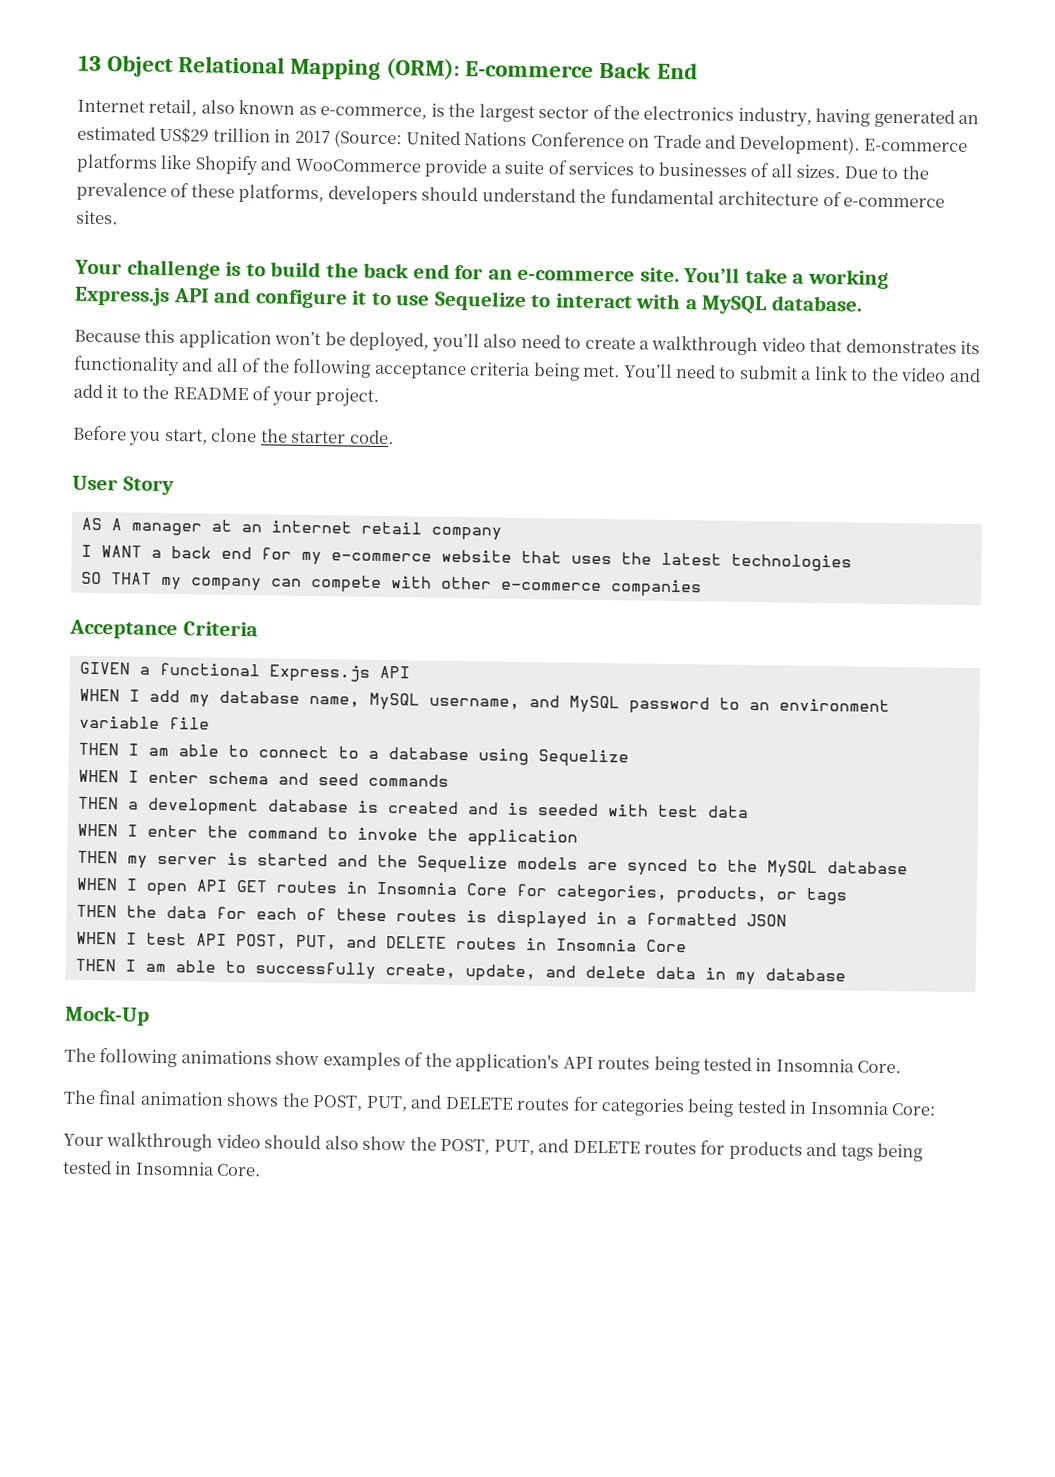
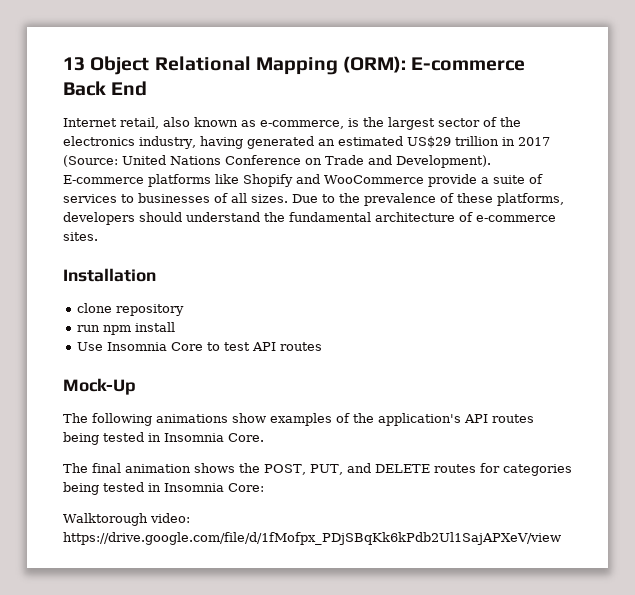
[74,259,890,289] [74,286,863,315] [74,328,981,356] [73,355,981,383] [73,383,380,407] [73,425,394,446] [72,475,174,496] [80,517,502,541] [80,544,852,572] [80,571,702,598] [69,619,258,640] [78,661,410,683] [78,688,890,715] [78,715,210,730] [77,742,629,768] [77,769,449,787] [76,796,749,819] [76,823,578,848] [76,850,908,879] [75,877,847,905] [75,904,787,929] [75,931,687,953] [74,958,846,986] Your challenge is to build the back end for an e-commerce site. You’ll take a working Express.js API and configure it to use Sequelize to interact with a MySQL database. // Because this application won’t be deployed, you’ll also need to create a walkthrough video that demonstrates its functionality and all of the following acceptance criteria being met. You’ll need to submit a link to the video and add it to the README of your project. // Before you start, clone the starter code. // User Story // AS A manager at an internet retail company // I WANT a back end for my e-commerce website that uses the latest technologies // SO THAT my company can compete with other e-commerce companies // Acceptance Criteria // GIVEN a functional Express.js API // WHEN I add my database name, MySQL username, and MySQL password to an environment variable file // THEN I am able to connect to a database using Sequelize // WHEN I enter schema and seed commands // THEN a development database is created and is seeded with test data // WHEN I enter the command to invoke the application // THEN my server is started and the Sequelize models are synced to the MySQL database // WHEN I open API GET routes in Insomnia Core for categories, products, or tags // THEN the data for each of these routes is displayed in a formatted JSON // WHEN I test API POST, PUT, and DELETE routes in Insomnia Core // THEN I am able to successfully create, update, and delete data in my database -> [63,268,156,282] [76,303,184,316] [76,322,175,335] [76,342,322,351] Installation // clone repository // run npm install // Use Insomnia Core to test API routes
[63,1132,924,1162] [62,1159,262,1177] Your walkthrough video should also show the POST, PUT, and DELETE routes for products and tags being tested in Insomnia Core. -> [63,513,190,526] [63,532,561,545] Walktorough video: https://drive.google.com/file/d/1fMofpx_PDjSBqKk6kPdb2Ul1SajAPXeV/view

